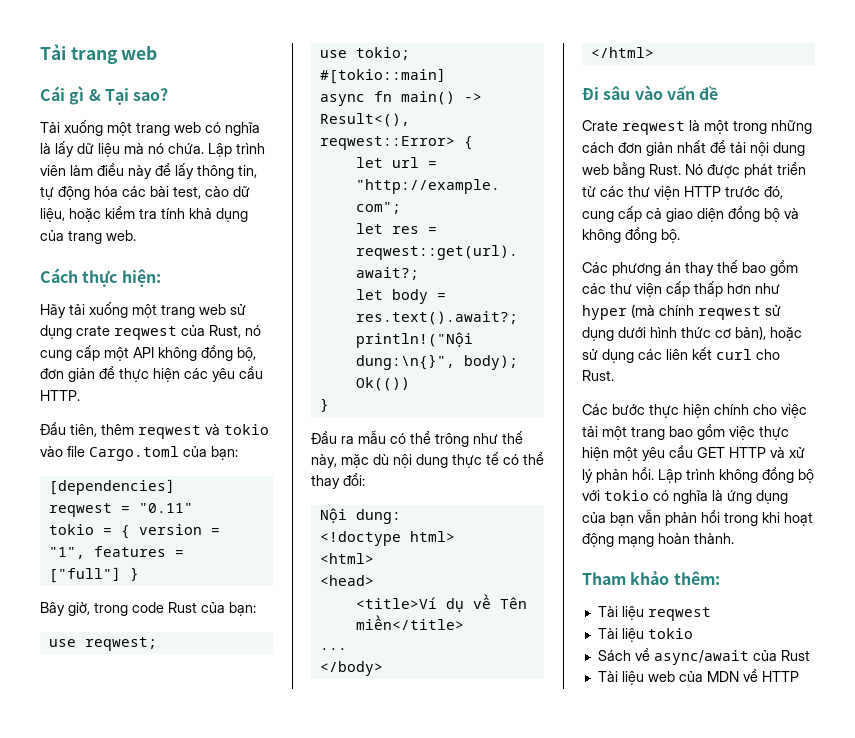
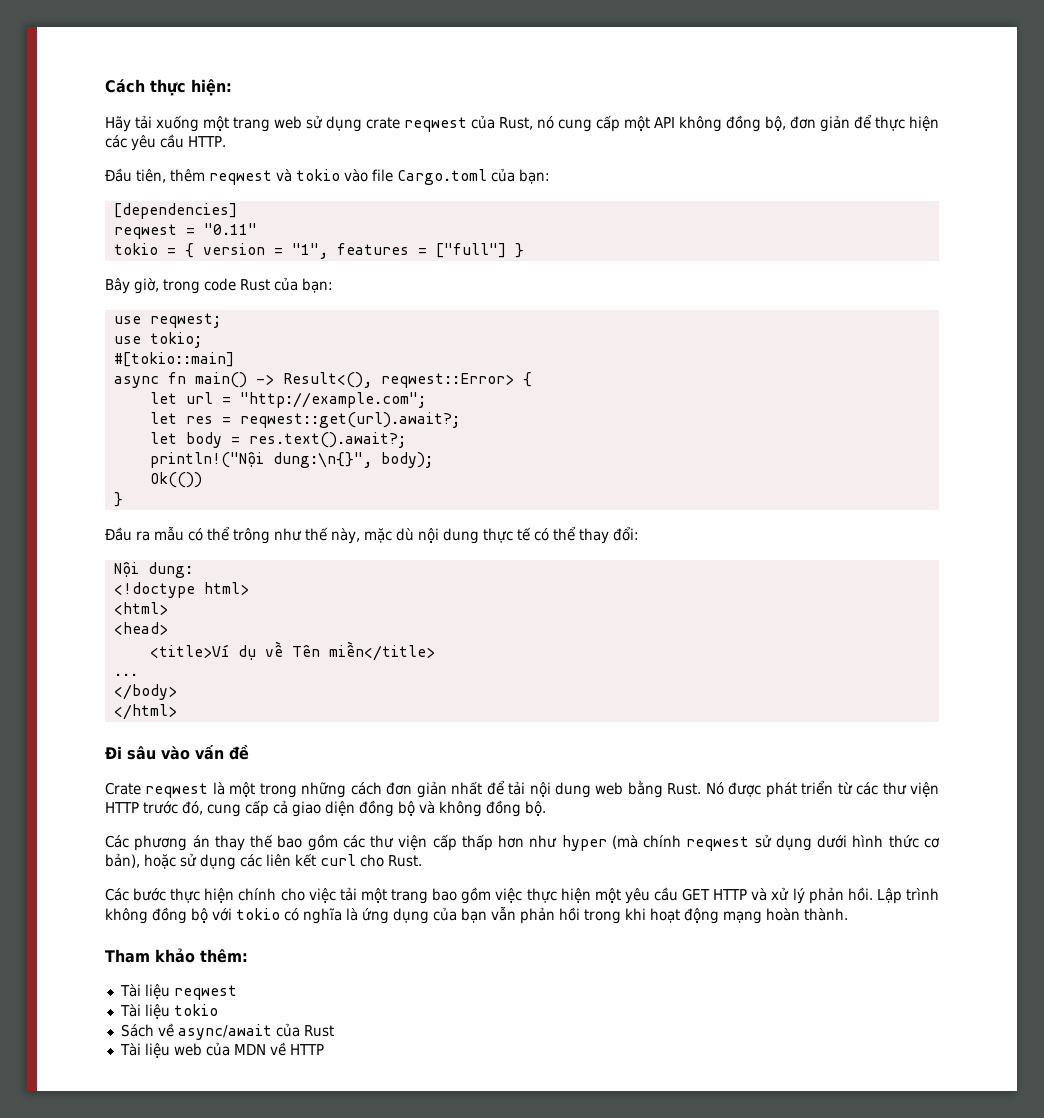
[40,44,158,64] [40,86,169,105] [40,119,260,136] [40,141,265,157] [40,162,257,179] [40,186,250,200] [40,206,248,222] [40,230,136,244] Tải trang web // Cái gì & Tại sao? // Tải xuống một trang web có nghĩa là lấy dữ liệu mà nó chứa. Lập trình viên làm điều này để lấy thông tin, tự động hóa các bài test, cào dữ liệu, hoặc kiểm tra tính khả dụng của trang web. // -> (105, 86) none

